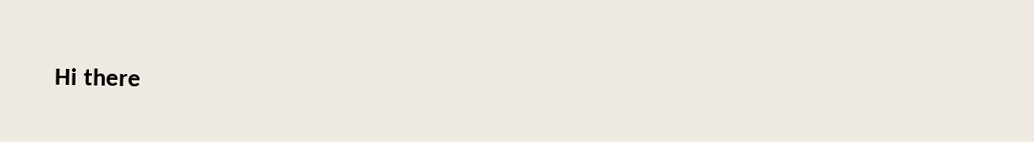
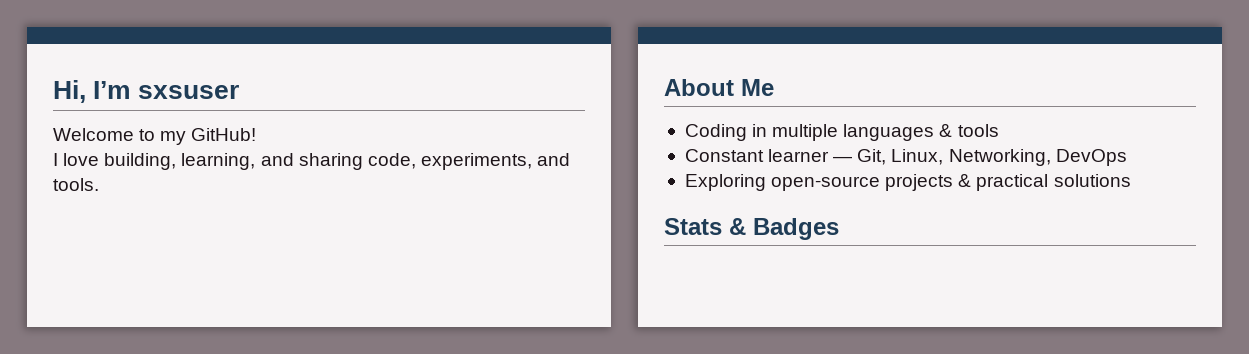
[54,67,141,87] Hi there -> [53,80,240,103] [53,128,257,145] [53,153,571,170] [53,178,99,191] [664,79,774,96] [684,124,999,141] [684,149,1127,166] [684,174,1131,191] [664,218,839,240] Hi, I’m sxsuser // Welcome to my GitHub! // I love building, learning, and sharing code, experiments, and tools. // About Me // Coding in multiple languages & tools // Constant learner — Git, Linux, Networking, DevOps // Exploring open-source projects & practical solutions // Stats & Badges

